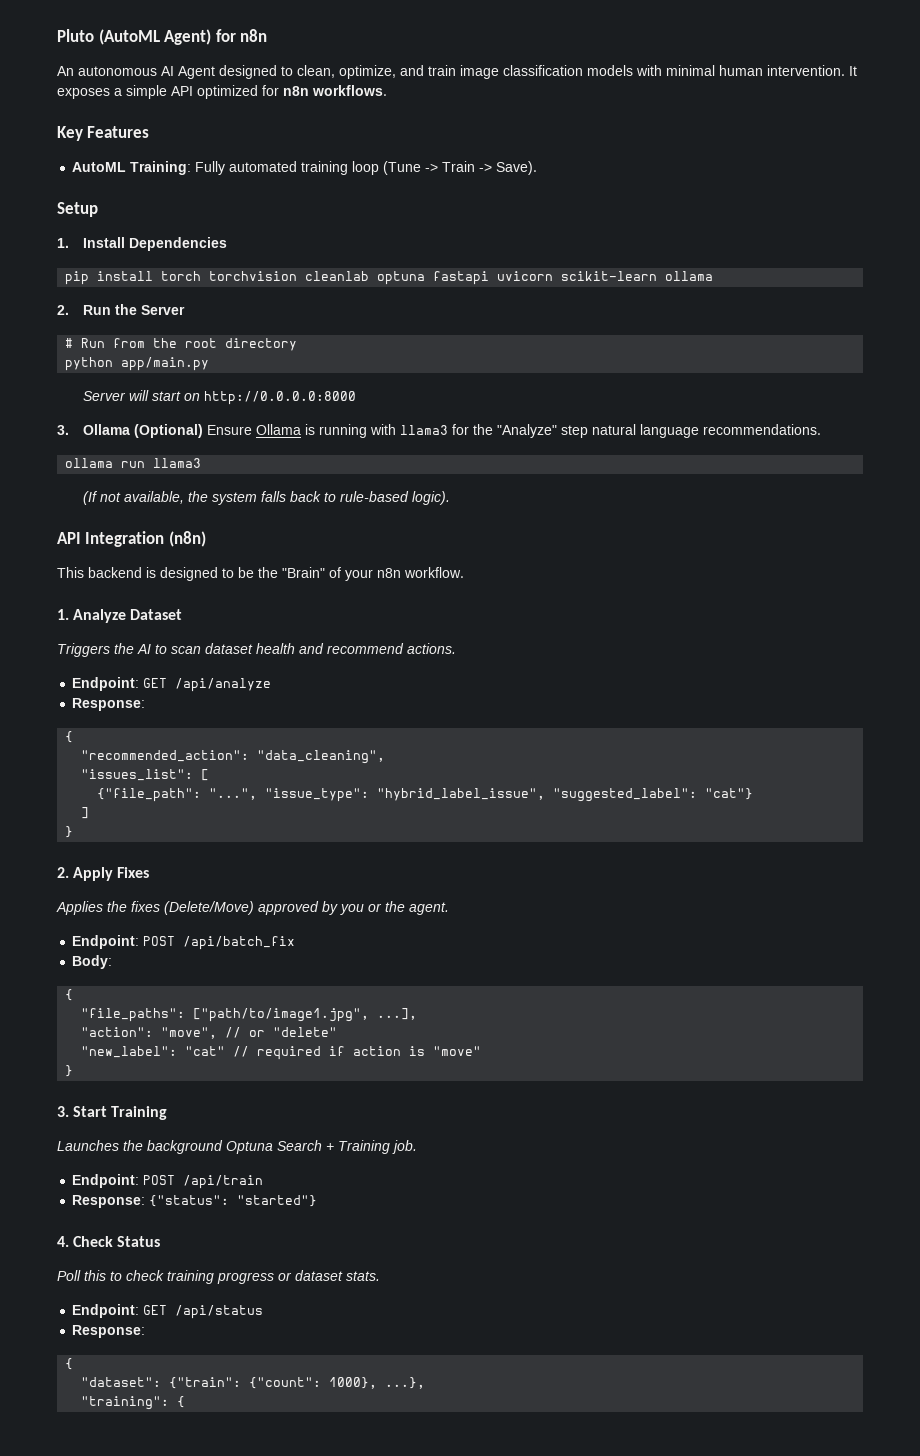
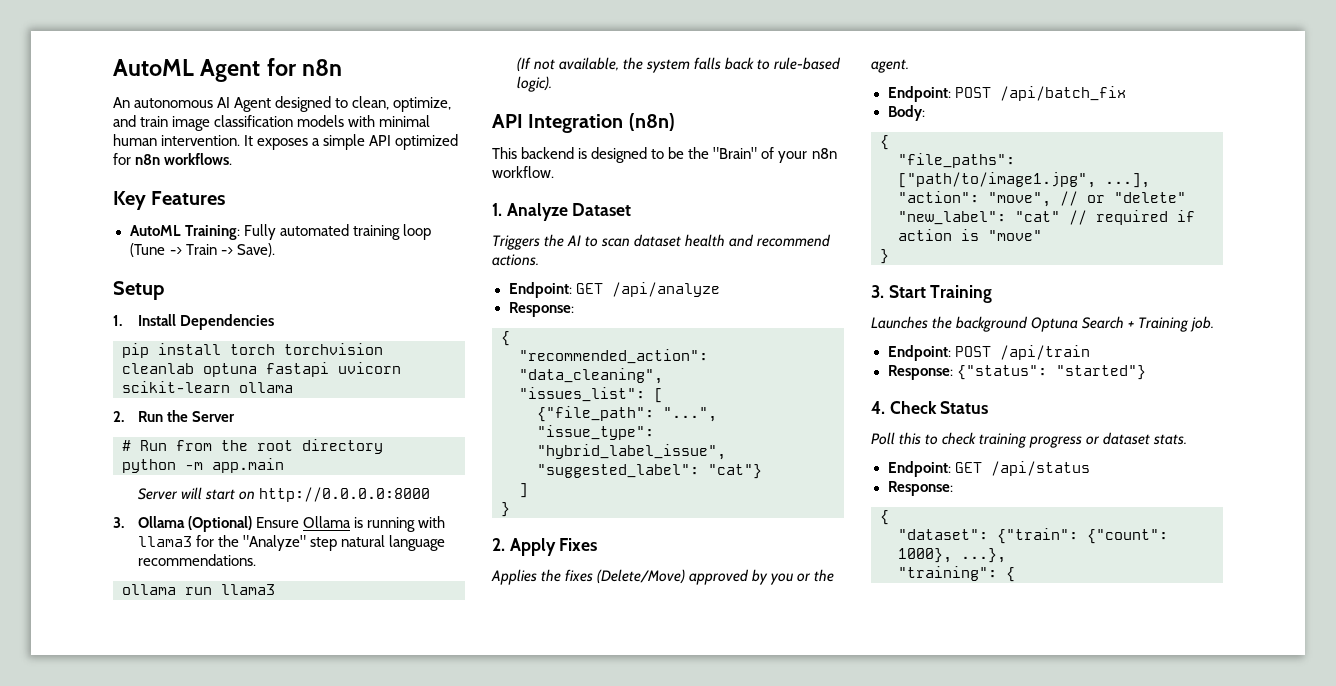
[57,29,212,45] Pluto (AutoML Agent) -> [113,59,261,82] AutoML Agent
[121,357,210,371] app/main.py -> [185,458,284,473] -m app.main

